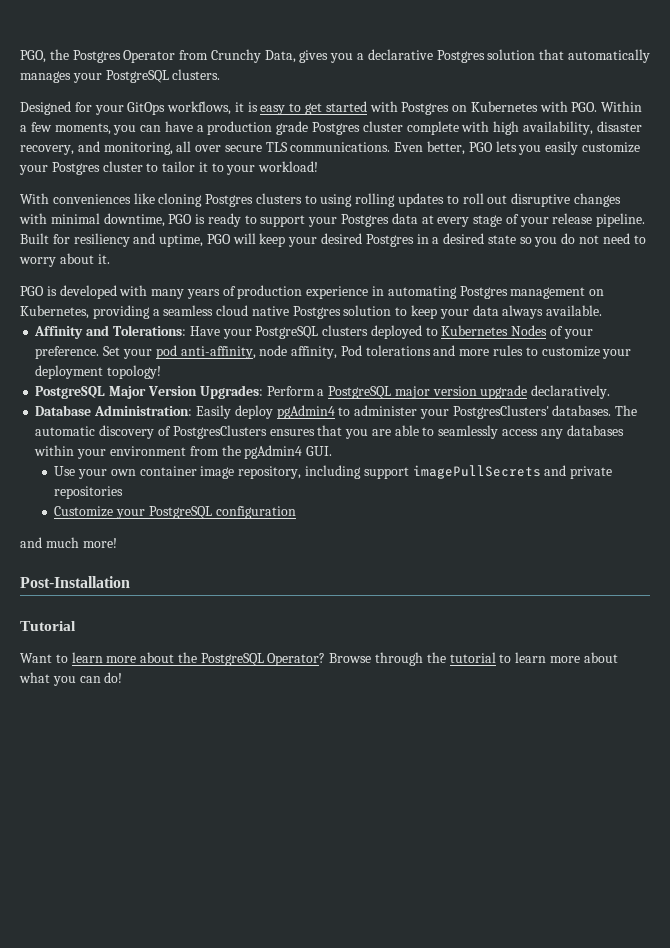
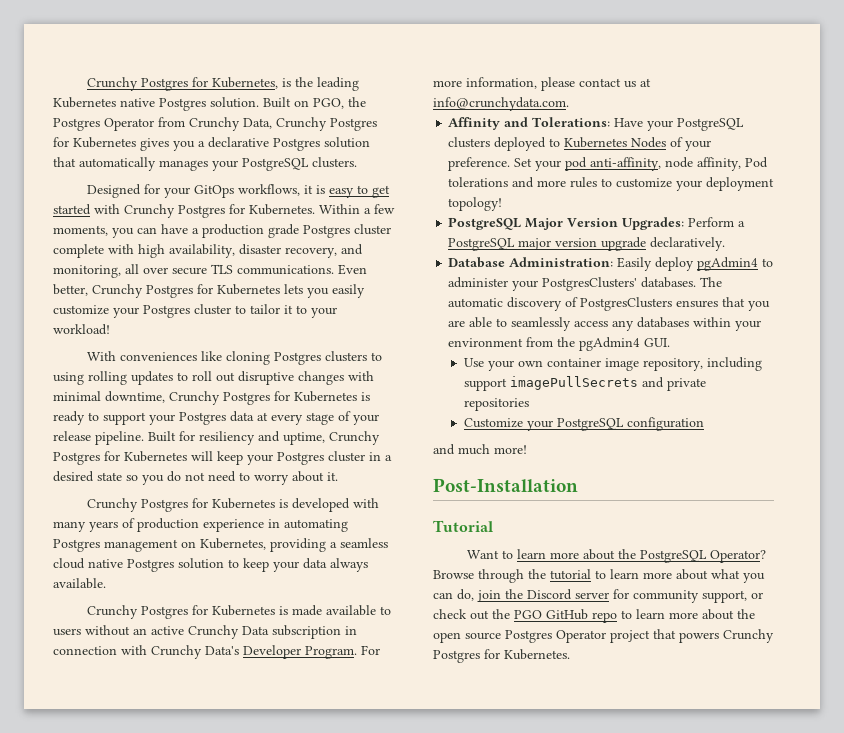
(20, 56) none -> [87,77,360,91] [53,97,309,111] Crunchy Postgres for Kubernetes, is the leading Kubernetes native Postgres solution. Built on
(296, 56) none -> [276,117,377,131] [53,137,136,148] Crunchy Postgres for Kubernetes
[401,101,598,115] Postgres on Kubernetes with PGO. -> [124,204,315,218] Crunchy Postgres for Kubernetes.
[468,142,493,152] PGO -> [92,284,280,298] Crunchy Postgres for Kubernetes
[168,214,193,224] PGO -> [169,391,357,405] Crunchy Postgres for Kubernetes
[206,234,231,244] PGO -> [329,431,380,445] [53,451,187,465] Crunchy Postgres for Kubernetes
[321,233,414,247] desired Postgres -> [277,451,365,465] Postgres cluster
[20,286,44,296] PGO -> [87,498,276,512] Crunchy Postgres for Kubernetes
(603, 310) none -> [87,605,392,619] [53,625,357,639] [53,645,380,659] [433,77,651,91] [433,97,569,111] // Crunchy Postgres for Kubernetes is made available to users without an active Crunchy Data subscription in connection with Crunchy Data's Developer Program. For more information, please contact us at info@crunchydata.com.
[104,672,123,683] do! -> [457,589,763,603] [433,609,755,623] [433,629,774,643] [433,649,570,663] do, join the Discord server for community support, or check out the PGO GitHub repo to learn more about the open source Postgres Operator project that powers Crunchy Postgres for Kubernetes.

